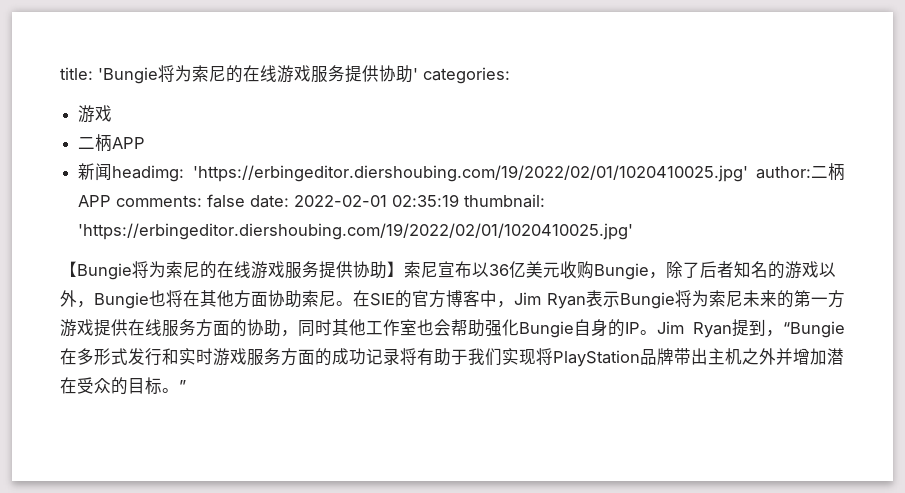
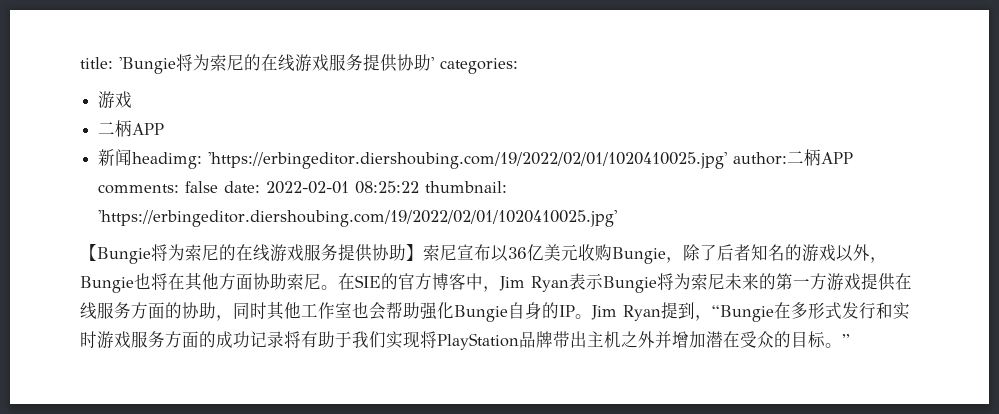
[392,194,460,207] 02:35:19 -> [355,181,420,194] 08:25:22

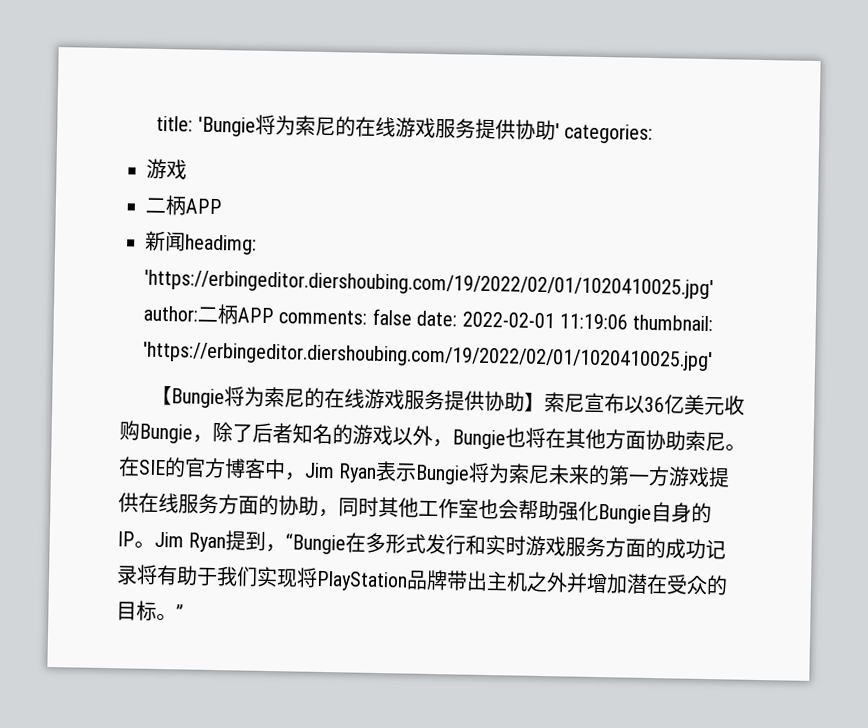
[355,181,420,194] 08:25:22 -> [559,313,628,330] 11:19:06

